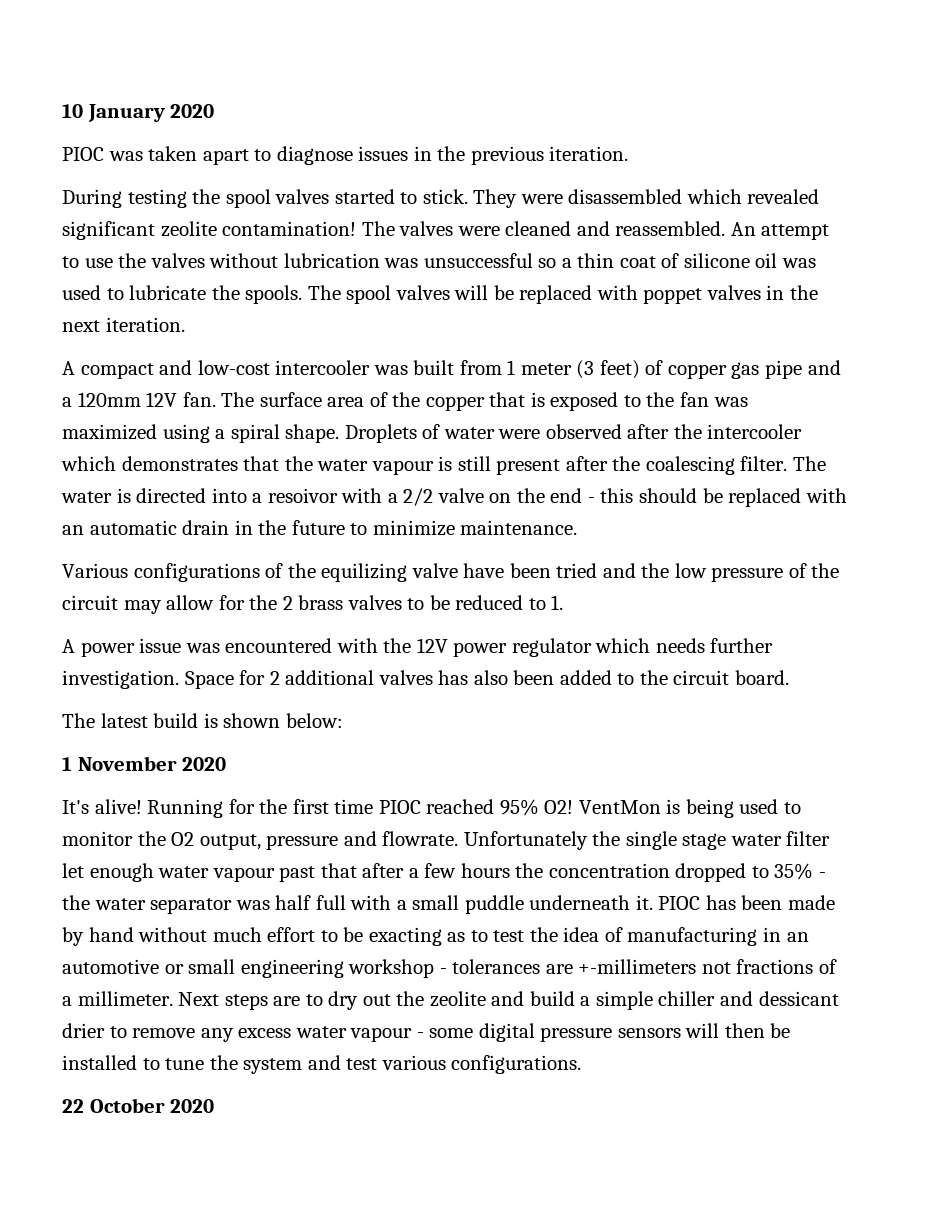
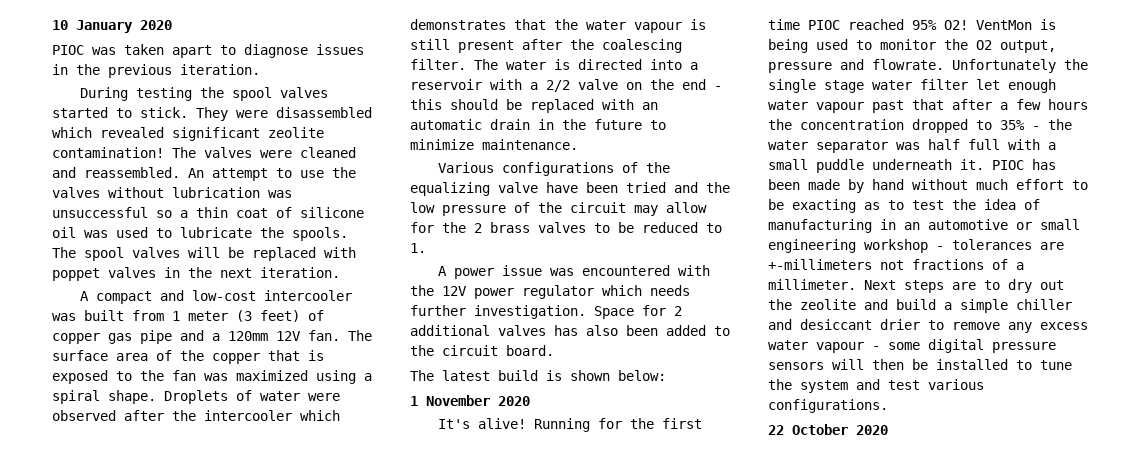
[267,488,338,503] resoivor -> [410,79,482,90] reservoir
[321,563,408,582] equilizing -> [410,182,490,196] equalizing
[758,991,839,1006] dessicant -> [800,319,872,330] desiccant

